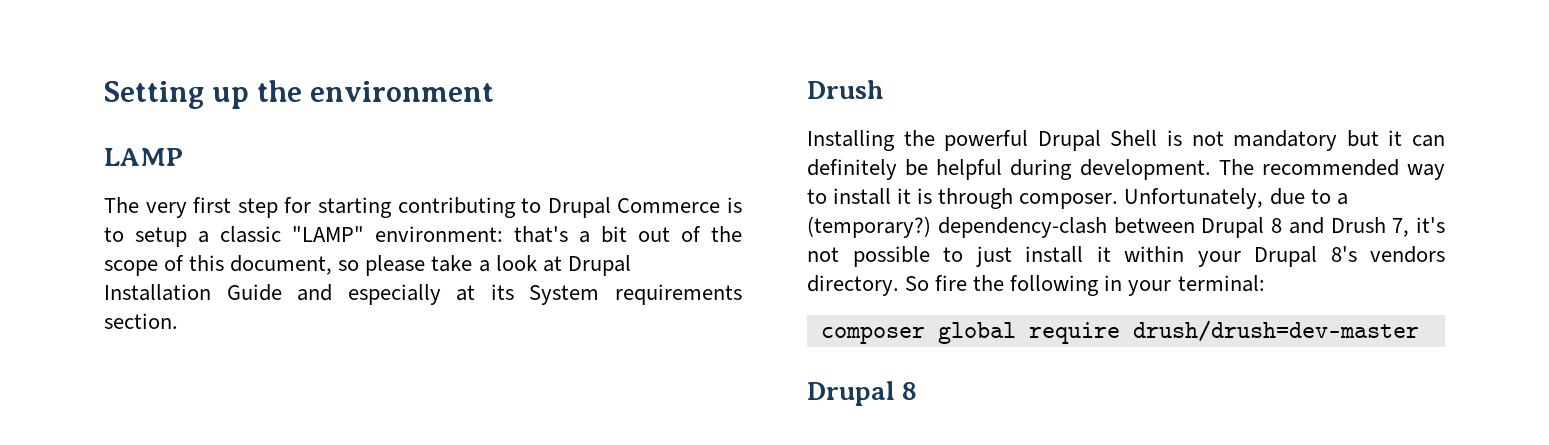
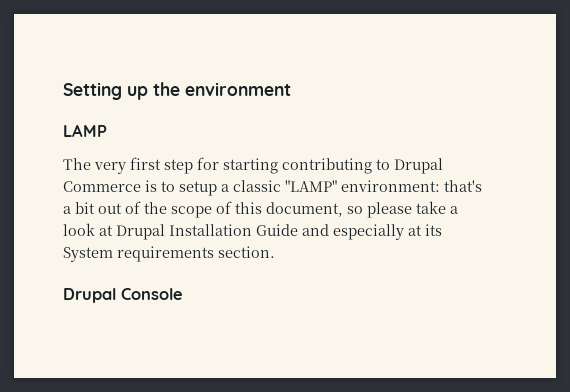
[807,80,884,99] [807,130,1445,151] [807,159,1445,180] [807,188,1348,209] [807,216,1445,238] [807,246,1445,267] [807,275,1265,296] [820,320,1419,344] [807,381,918,406] Drush // Installing the powerful Drupal Shell is not mandatory but it can definitely be helpful during development. The recommended way to install it is through composer. Unfortunately, due to a (temporary?) dependency-clash between Drupal 8 and Drush 7, it's not possible to just install it within your Drupal 8's vendors directory. So fire the following in your terminal: // composer global require drush/drush=dev-master // Drupal 8 -> [63,288,183,303] Drupal Console

